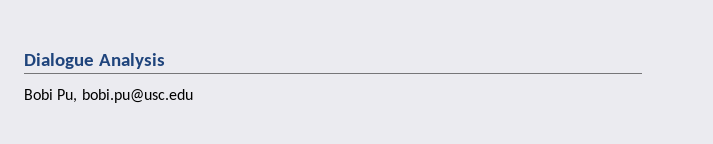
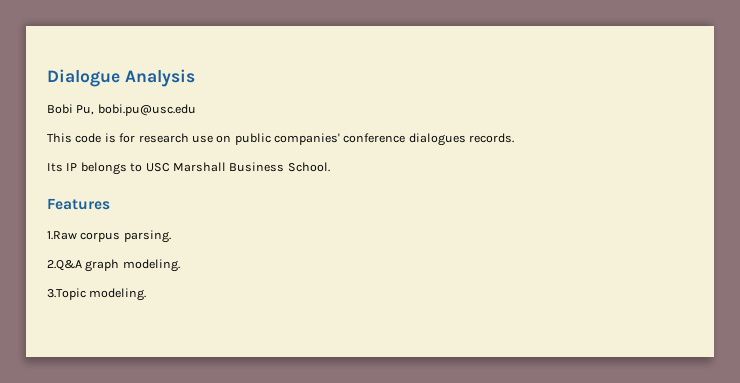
(193, 96) none -> [47,133,515,146] [47,162,330,175] [47,198,110,210] [47,230,171,243] [47,259,180,272] [47,288,147,301] // This code is for research use on public companies' conference dialogues records. // Its IP belongs to USC Marshall Business School. // Features // 1.Raw corpus parsing. // 2.Q&A graph modeling. // 3.Topic modeling.

